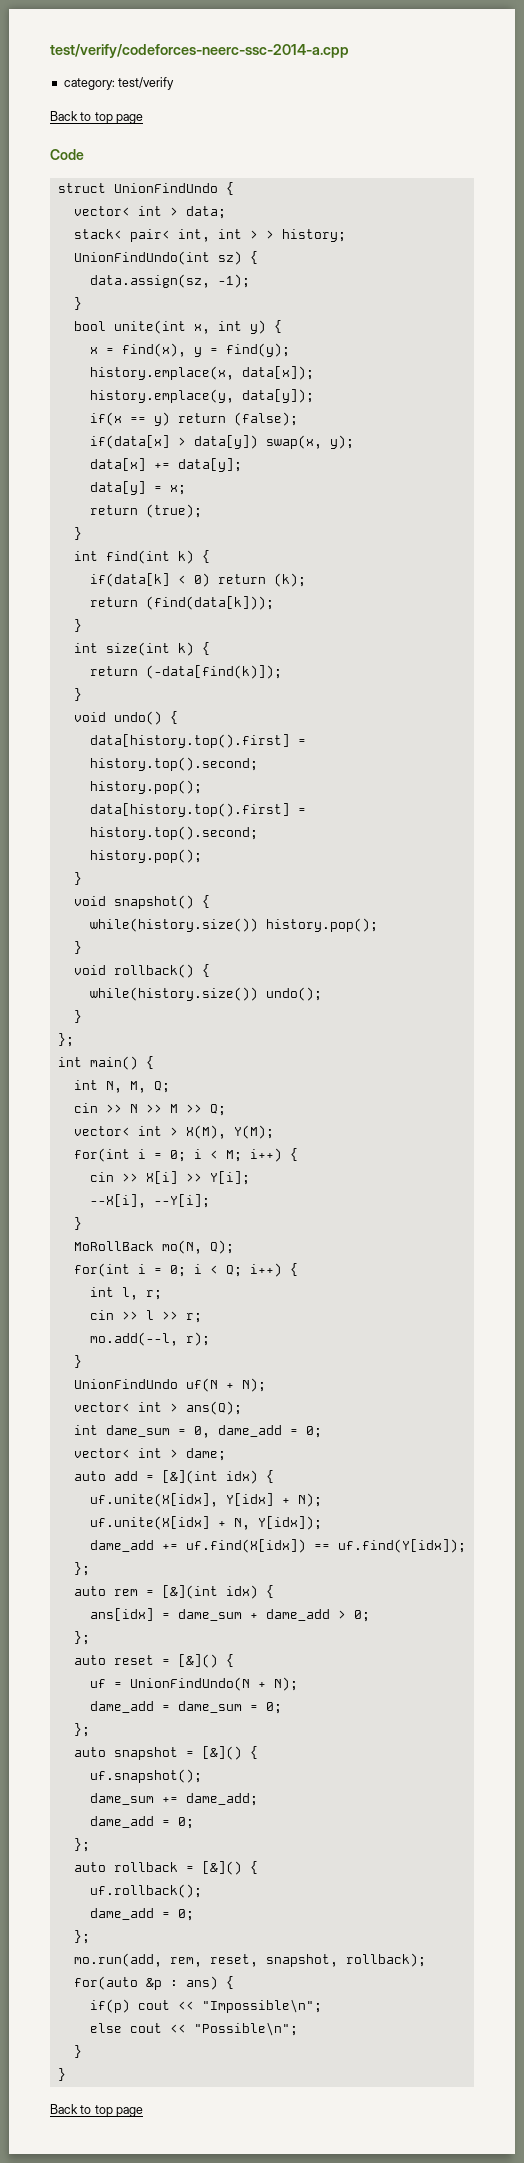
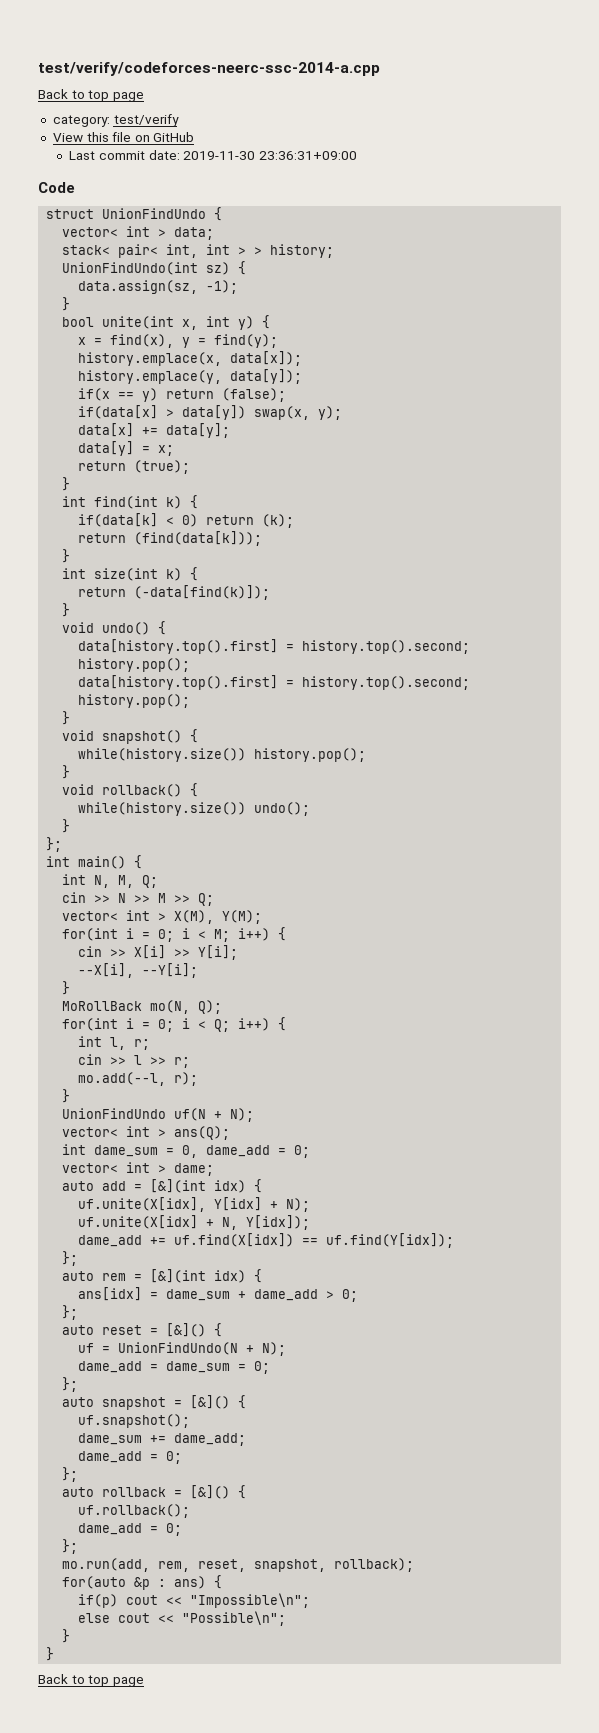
[63,77,175,90] [50,111,144,124] // category: test/verify // Back to top page -> [38,89,144,102] [52,114,179,127] [52,132,195,142] [69,150,357,160] // Back to top page // category: test/verify // View this file on GitHub // Last commit date: 2019-11-30 23:36:31+09:00

